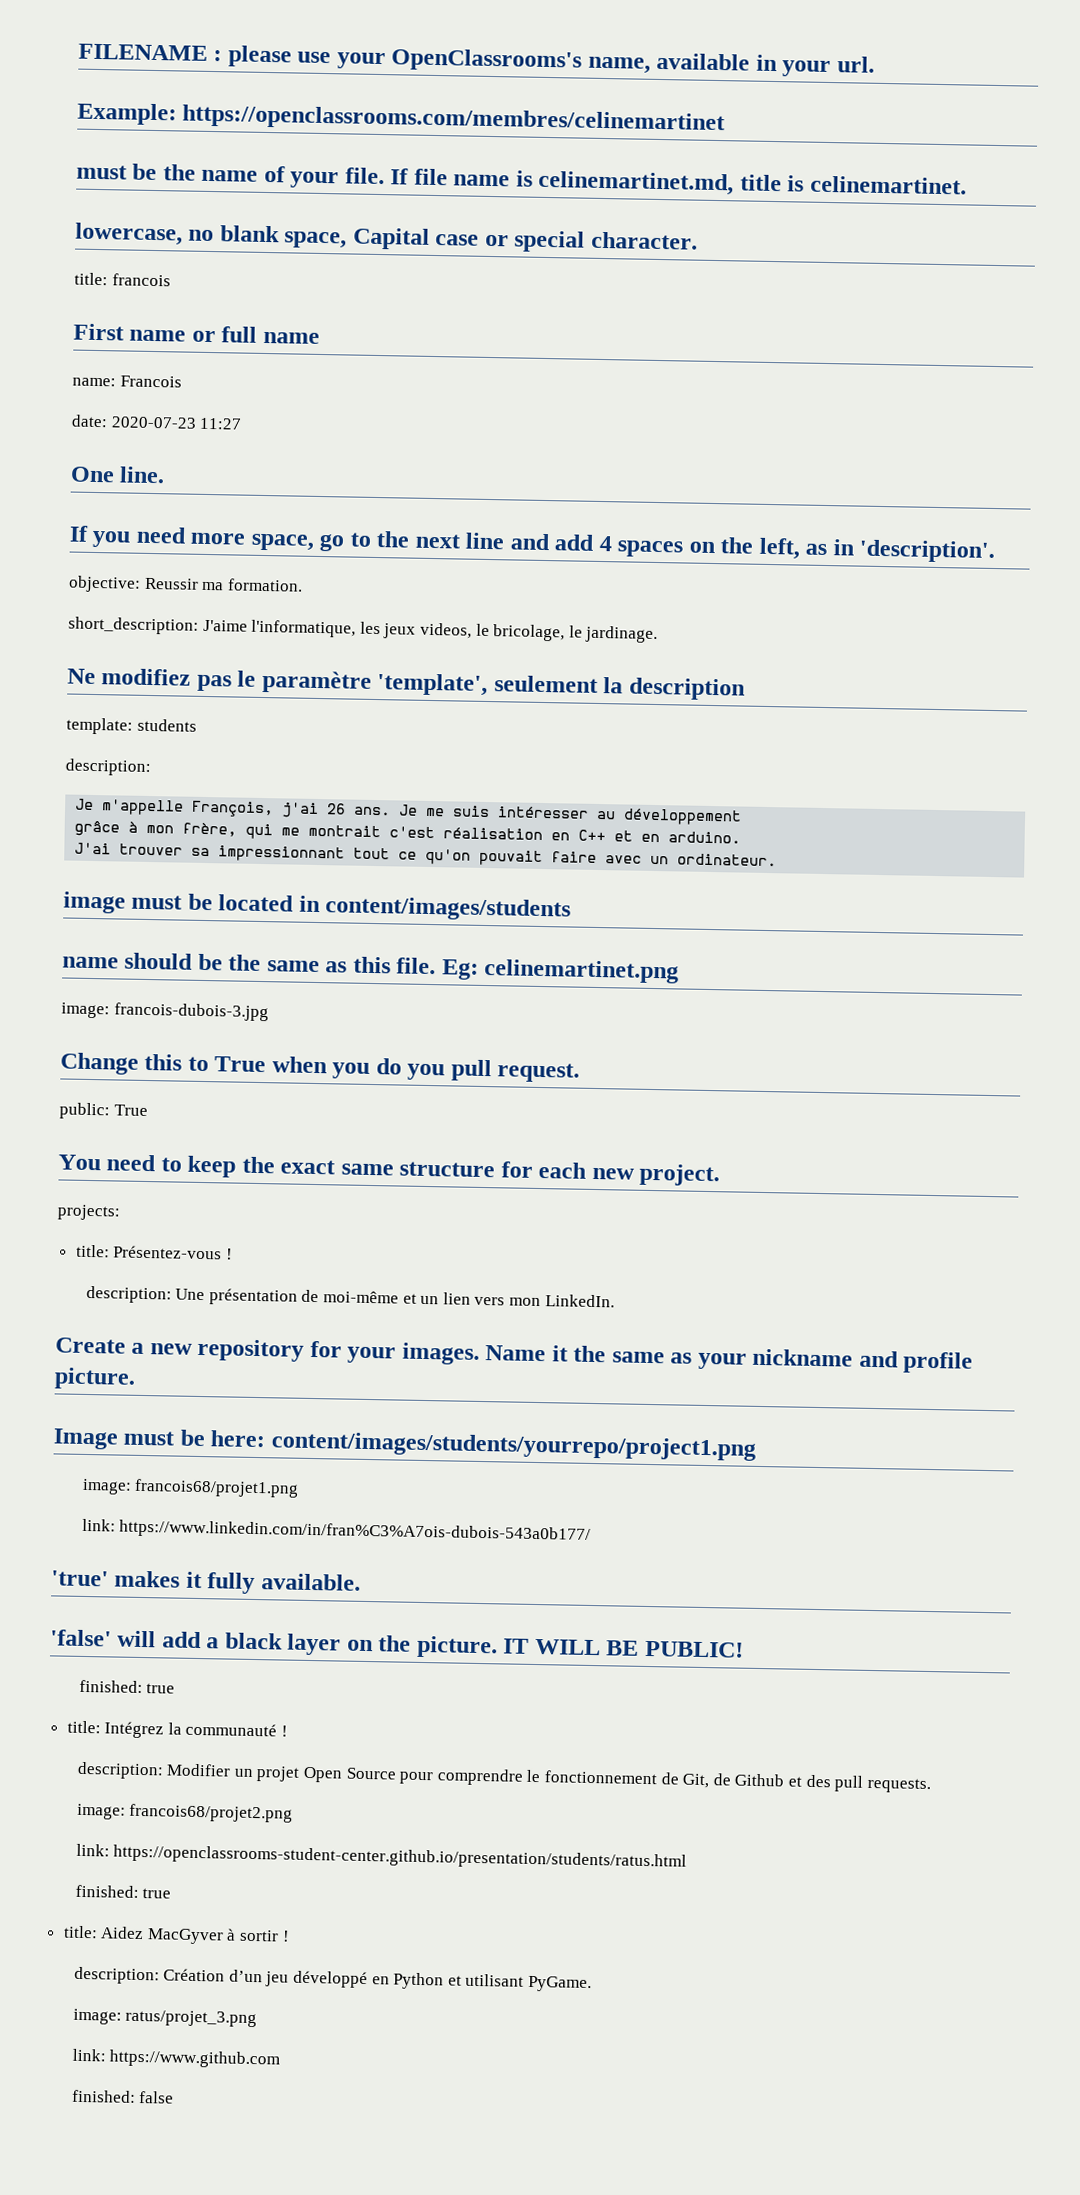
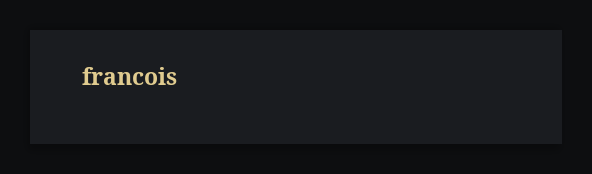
[78,43,875,78] [77,102,726,136] [76,163,967,196] [75,222,698,253] [74,272,171,287] [73,323,320,344] [72,375,182,388] [71,414,243,430] [70,466,166,484] [69,525,996,564] [68,575,303,593] [68,616,659,644] [67,668,745,701] [66,717,197,735] [65,758,151,777] [75,798,743,826] [74,820,742,844] [74,842,778,867] [63,891,572,922] [62,952,680,984] [61,1002,269,1022] [60,1052,581,1083] [59,1102,148,1120] [58,1154,721,1187] [57,1204,121,1221] [75,1244,233,1260] [85,1285,615,1308] [55,1337,974,1374] [54,1367,136,1390] [53,1428,756,1461] [81,1478,300,1498] [81,1518,592,1544] [51,1570,361,1595] [50,1629,744,1659] [78,1679,176,1694] [66,1720,289,1739] [76,1761,931,1794] [76,1803,294,1823] [75,1843,688,1871] [74,1884,172,1899] [62,1925,290,1945] [73,1966,593,1993] [72,2008,258,2028] [71,2048,281,2069] [71,2089,175,2104] FILENAME : please use your OpenClassrooms's name, available in your url. // Example: https://openclassrooms.com/membres/celinemartinet // must be the name of your file. If file name is celinemartinet.md, title is celinemartinet. // lowercase, no blank space, Capital case or special character. // title: francois // First name or full name // name: Francois // date: 2020-07-23 11:27 // One line. // If you need more space, go to the next line and add 4 spaces on the left, as in 'description'. // objective: Reussir ma formation. // short_description: J'aime l'informatique, les jeux videos, le bricolage, le jardinage. // Ne modifiez pas le paramètre 'template', seulement la description // template: students // description: // Je m'appelle François, j'ai 26 ans. Je me suis intéresser au développement // grâce à mon frère, qui me montrait c'est réalisation en C++ et en arduino. // J'ai trouver sa impressionnant tout ce qu'on pouvait faire avec un ordinateur. // image must be located in content/images/students // name should be the same as this file. Eg: celinemartinet.png // image: francois-dubois-3.jpg // Change this to True when you do you pull request. // public: True // You need to keep the exact same structure for each new project. // projects: // title: Présentez-vous ! // description: Une présentation de moi-même et un lien vers mon LinkedIn. // Create a new repository for your images. Name it the same as your nickname and profile picture. // Image must be here: content/images/students/yourrepo/project1.png // image: francois68/projet1.png // link: https://www.linkedin.com/in/fran%C3%A7ois-dubois-543a0b177/ // 'true' makes it fully available. // 'false' will add a black layer on the picture. IT WILL BE PUBLIC! // finished: true // title: Intégrez la communauté ! // description: Modifier un projet Open Source pour comprendre le fonctionnement de Git, de Github et des pull requests. // image: francois68/projet2.png // link: https://openclassrooms-student-center.github.io/presentation/students/ratus.html // finished: true // title: Aidez MacGyver à sortir ! // description: Création d’un jeu développé en Python et utilisant PyGame. // image: ratus/projet_3.png // link: https://www.github.com // finished: false -> [82,67,177,85] francois

